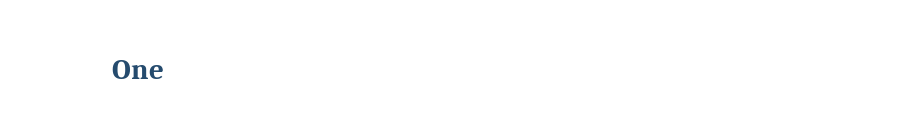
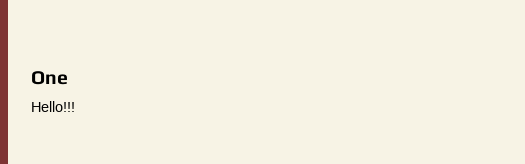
(164, 69) none -> [31,101,75,112] // Hello!!!

